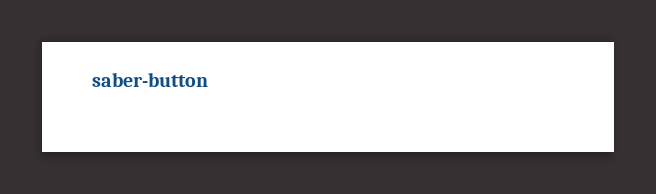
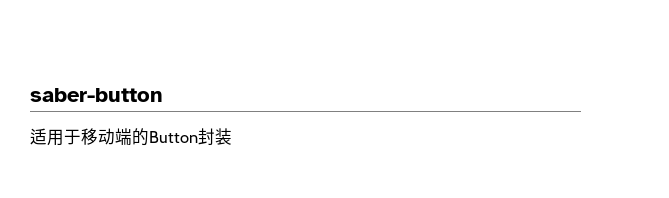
(208, 79) none -> [30,128,232,146] // 适用于移动端的Button封装

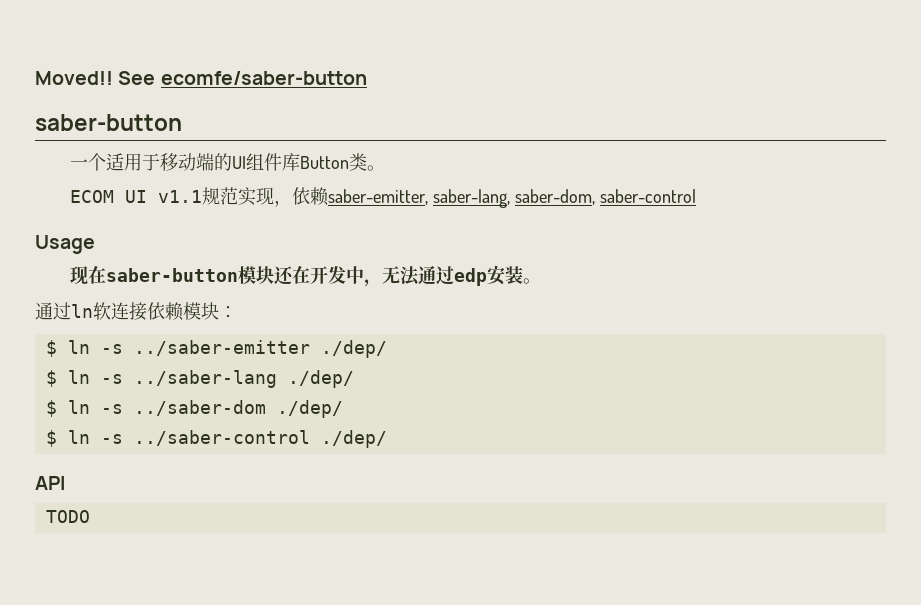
(30, 95) none -> [35,71,367,85] Moved!! See ecomfe/saber-button //
(163, 95) none -> [70,153,107,171] 一个
[149,128,232,145] Button封装 -> [232,153,386,171] [70,187,696,208] [35,235,95,254] [70,265,542,287] [35,302,237,321] [45,340,387,358] [45,370,354,388] [45,400,343,418] [45,430,387,448] [35,476,65,490] [45,510,90,523] UI组件库Button类。 // ECOM UI v1.1规范实现，依赖saber-emitter, saber-lang, saber-dom, saber-control // Usage // 现在saber-button模块还在开发中，无法通过edp安装。 // 通过ln软连接依赖模块： // $ ln -s ../saber-emitter ./dep/ // $ ln -s ../saber-lang ./dep/ // $ ln -s ../saber-dom ./dep/ // $ ln -s ../saber-control ./dep/ // API // TODO

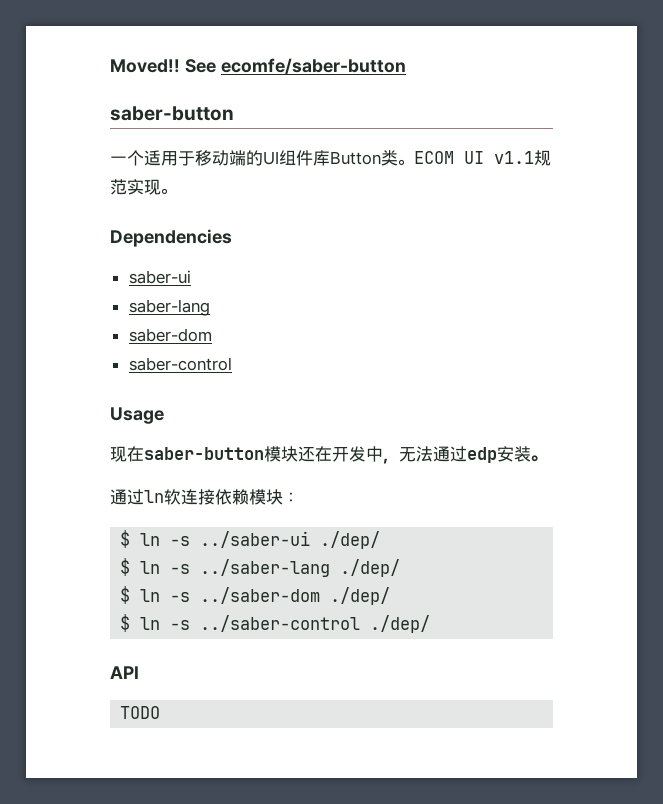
(386, 168) // -> (414, 162) none
[274,187,595,208] ，依赖saber-emitter, saber-lang, saber-dom, -> [161,188,177,194] [110,229,232,247] [128,270,191,284] [128,299,210,316] [128,328,212,342] 。 // Dependencies // saber-ui // saber-lang // saber-dom //
[133,340,310,356] ../saber-emitter -> [200,531,311,548] ../saber-ui

